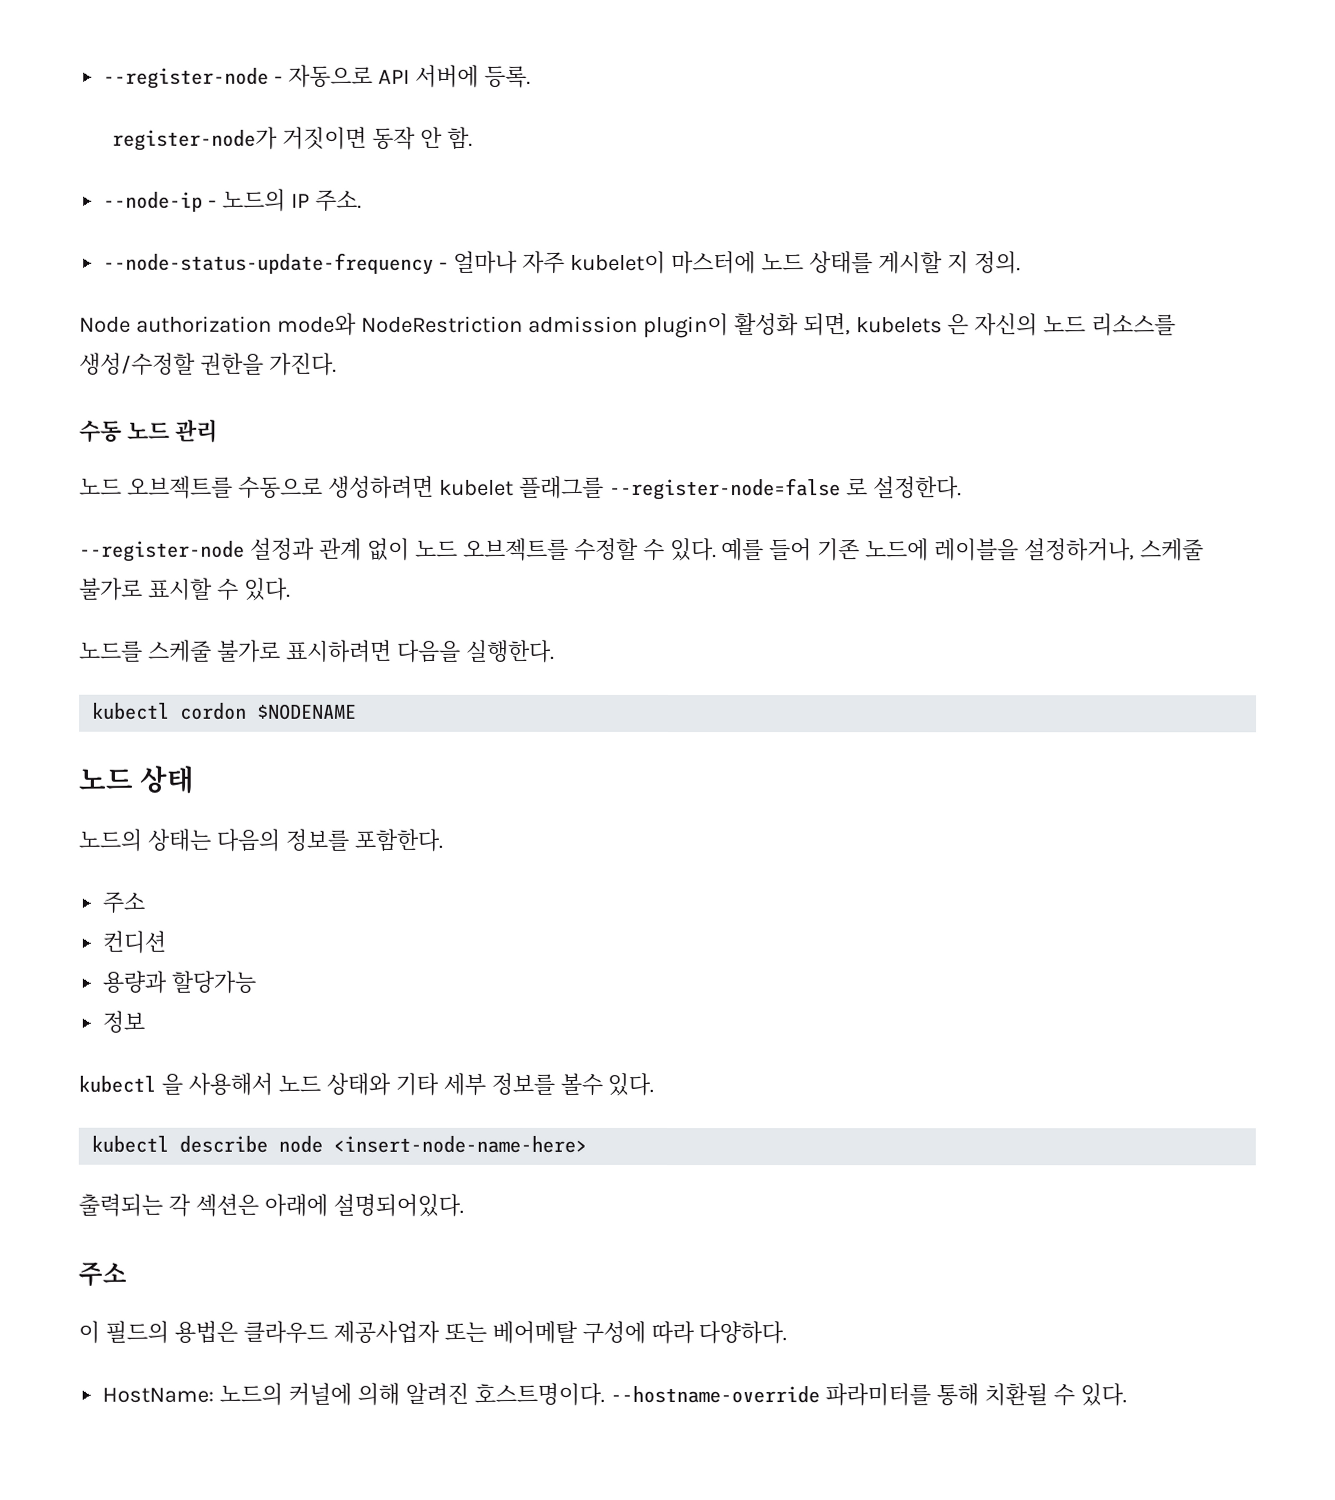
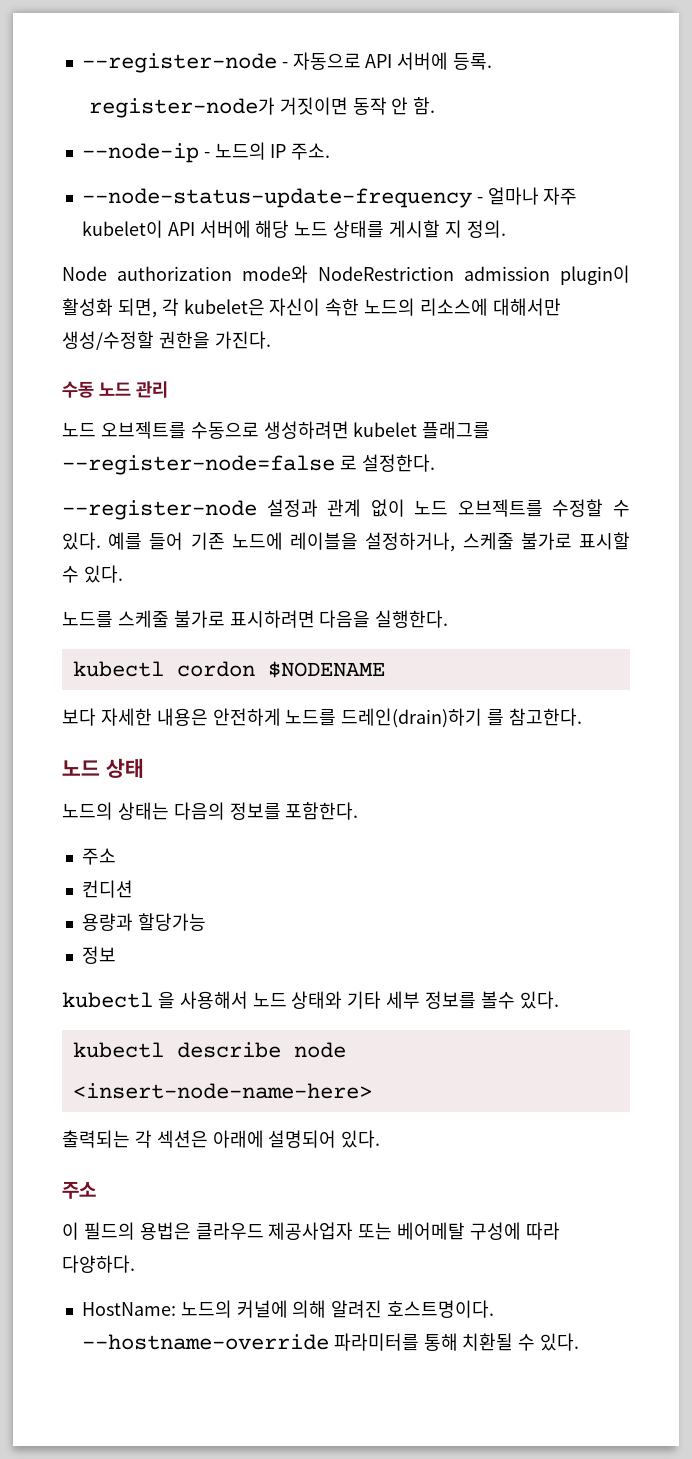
[670,251,756,275] 마스터에 -> [167,220,290,238] API 서버에 해당
[855,313,1177,337] kubelets 은 자신의 노드 리소스를 -> [161,298,561,316] 각 kubelet은 자신이 속한 노드의 리소스에 대해서만
(358, 711) none -> [62,708,583,728] // 보다 자세한 내용은 안전하게 노드를 드레인(drain)하기 를 참고한다.
[332,1193,464,1217] 설명되어있다. -> [268,1130,381,1148] 설명되어 있다.

